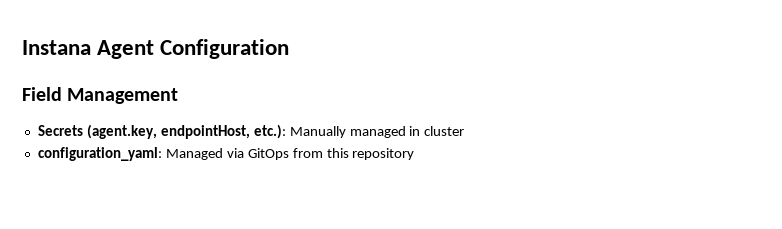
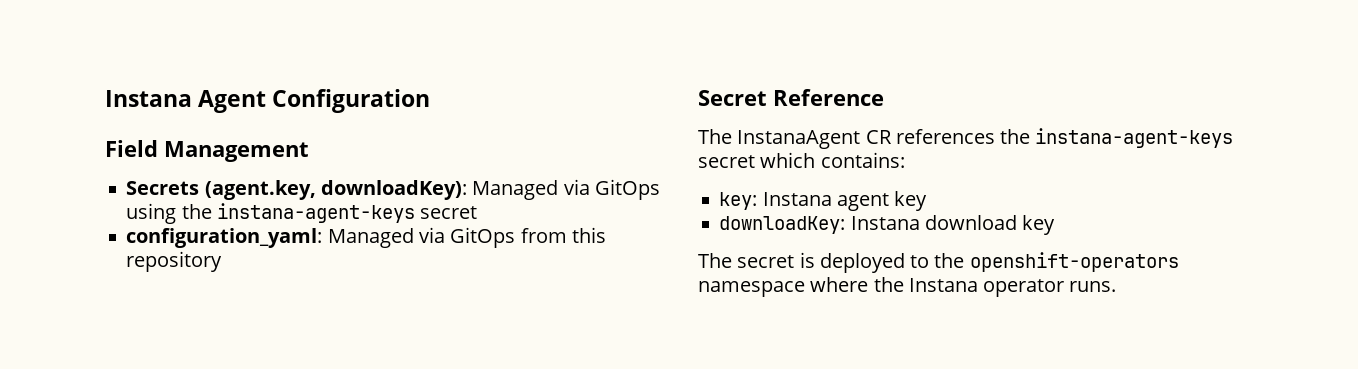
[160,124,465,139] endpointHost, etc.): Manually managed in cluster -> [320,179,660,200] [126,203,478,224] downloadKey): Managed via GitOps using the instana-agent-keys secret
(415, 154) none -> [698,89,884,106] [698,128,1234,149] [698,152,905,168] [719,191,928,211] [719,215,1056,235] [698,252,1179,273] [698,277,1117,297] // Secret Reference // The InstanaAgent CR references the instana-agent-keys secret which contains: // key: Instana agent key // downloadKey: Instana download key // The secret is deployed to the openshift-operators namespace where the Instana operator runs.

